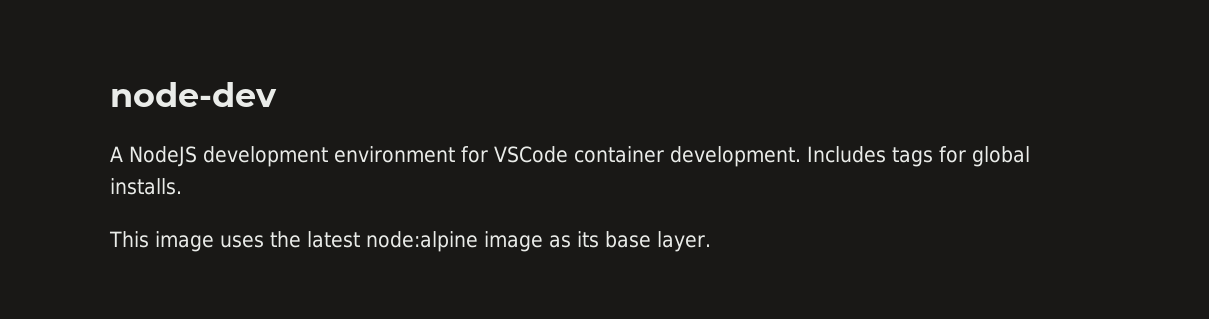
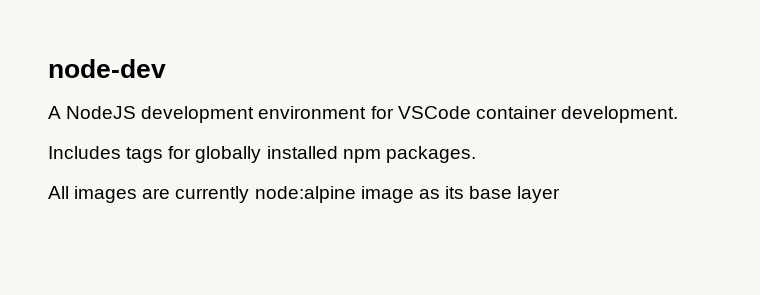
(801, 156) none -> (678, 114) //
[972,146,1030,167] [110,178,182,195] [109,231,360,252] global installs. // This image uses the latest -> [195,146,476,163] [48,186,250,203] globally installed npm packages. // All images are currently
[657,231,711,252] layer. -> [517,186,561,203] layer

